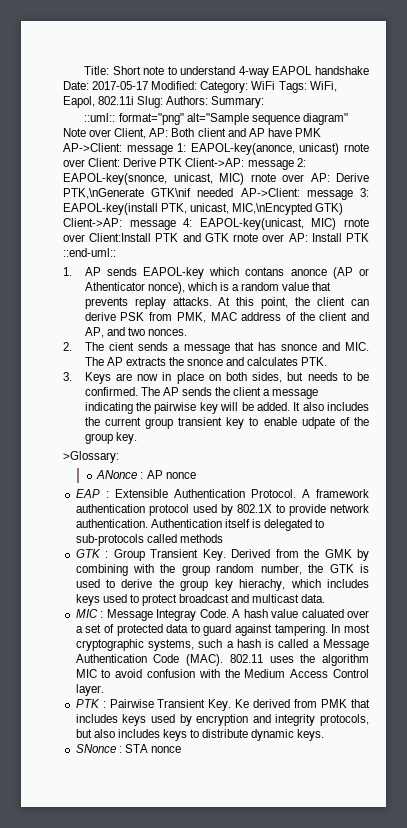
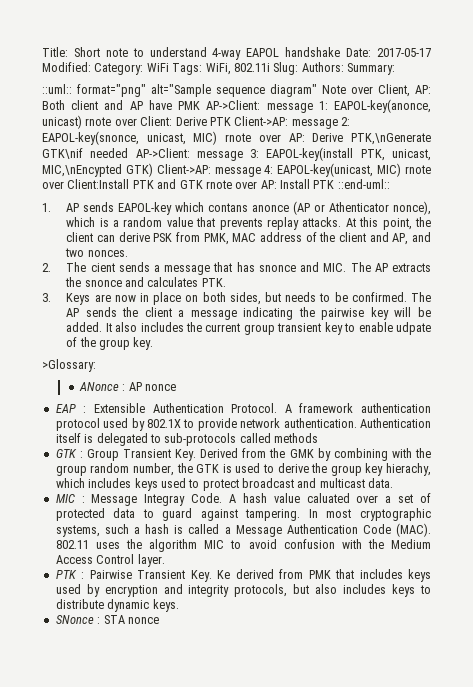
[63,96,95,108] Eapol, -> (231, 69) none

